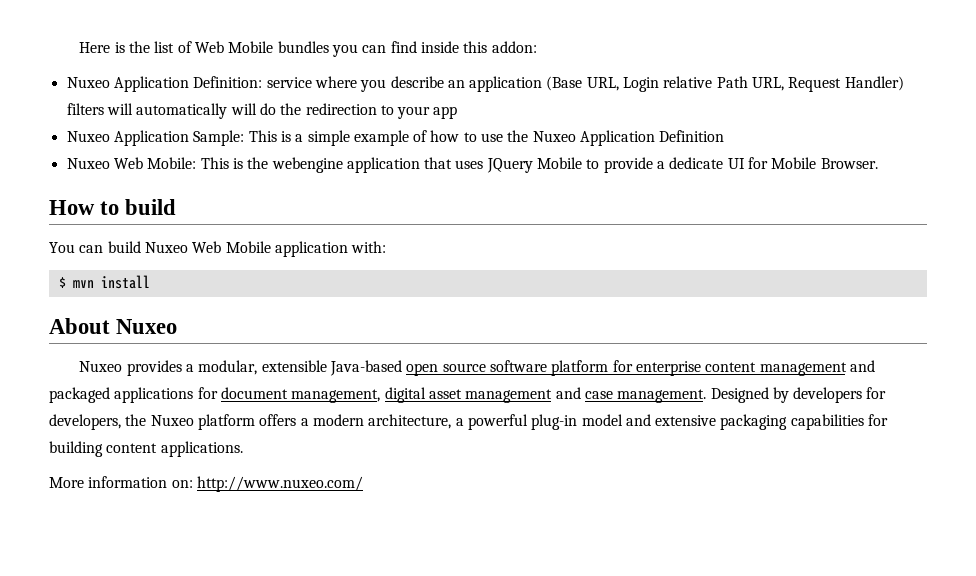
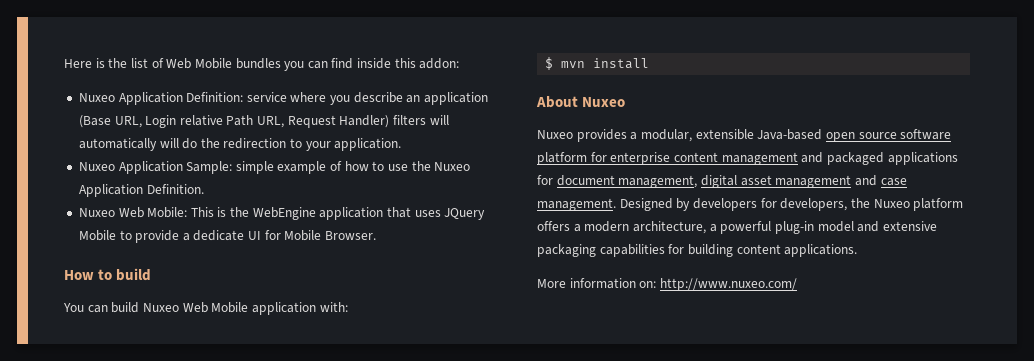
[433,106,458,119] app -> [334,138,402,151] application.
[248,130,304,142] This is a -> (233, 167) none
[659,130,725,142] Definition -> [146,184,204,194] Definition.
[271,157,343,173] webengine -> [252,207,316,220] WebEngine

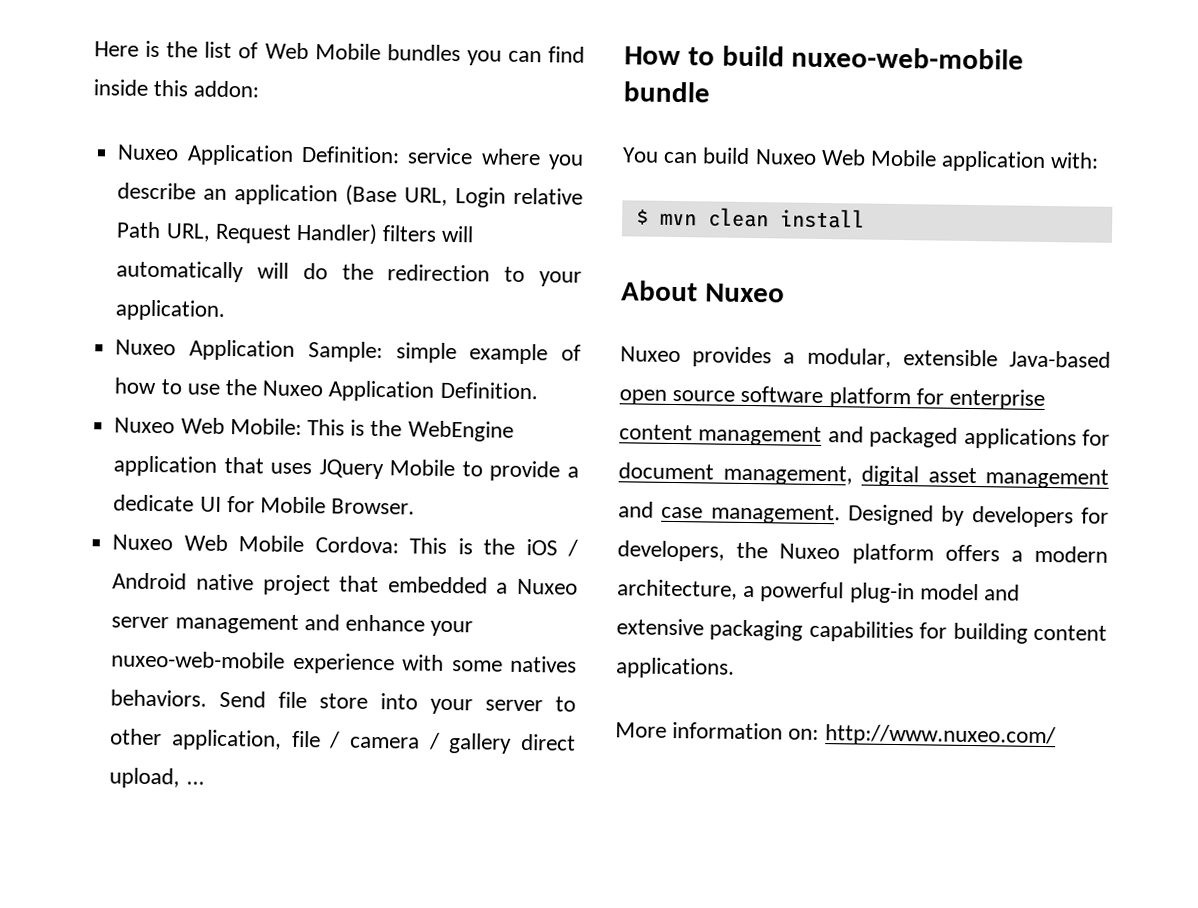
(377, 235) none -> [112,534,578,557] [112,572,578,596] [111,613,474,637] [111,650,577,675] [110,689,576,715] [110,728,576,754] [109,767,205,789] // Nuxeo Web Mobile Cordova: This is the iOS / Android native project that embedded a Nuxeo server management and enhance your nuxeo-web-mobile experience with some natives behaviors. Send file store into your server to other application, file / camera / gallery direct upload, ...
(152, 274) none -> [791,46,1025,70] [623,81,711,103] nuxeo-web-mobile bundle
(586, 64) none -> [707,207,769,228] clean

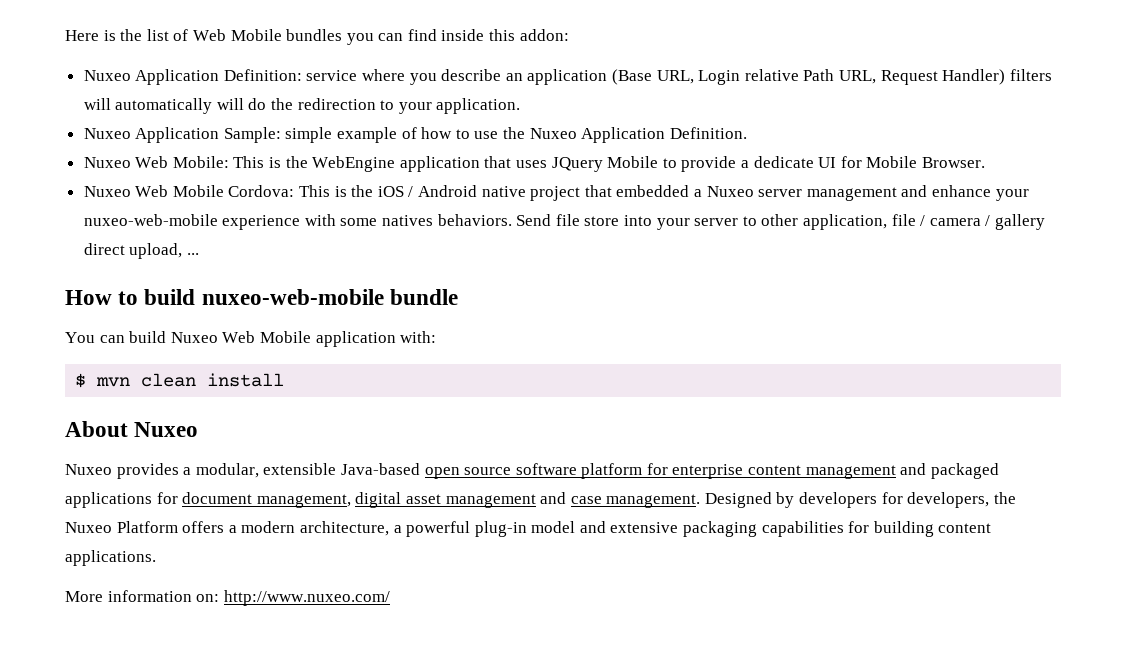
[851,543,934,565] platform -> [116,521,178,533] Platform

